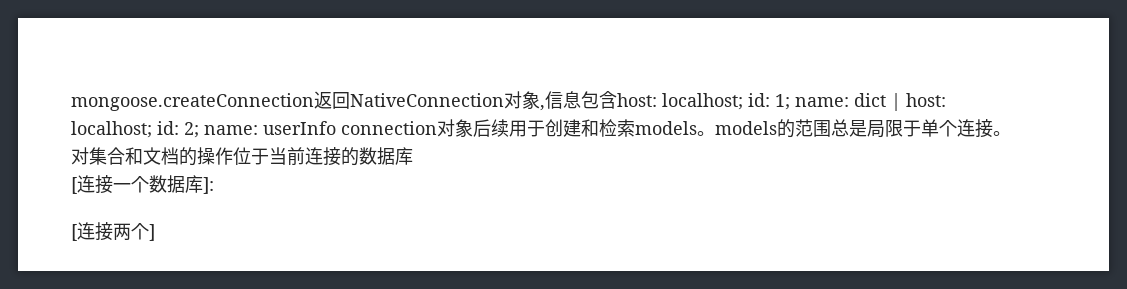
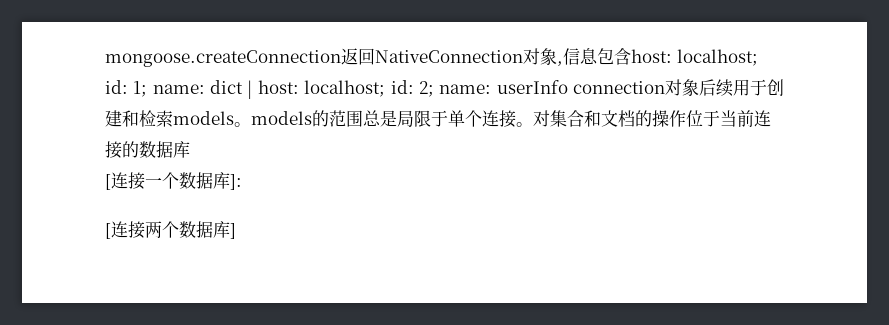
(149, 231) none -> [179,221,230,238] 数据库

